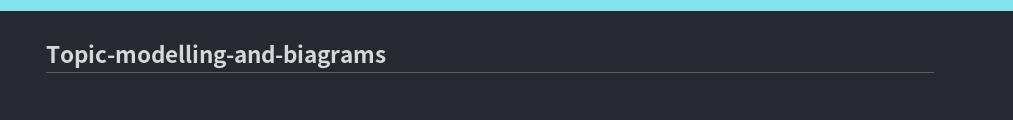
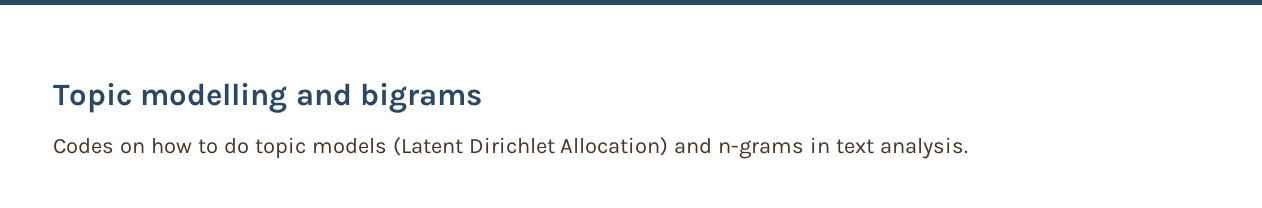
[46,44,386,69] Topic-modelling-and-biagrams -> [53,82,483,113] [53,137,969,159] Topic modelling and bigrams // Codes on how to do topic models (Latent Dirichlet Allocation) and n-grams in text analysis.

